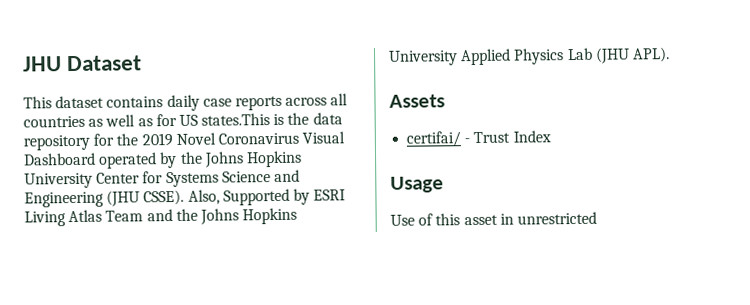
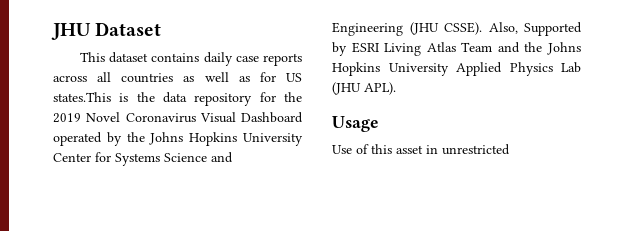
[389,94,445,108] [406,130,551,147] // Assets // certifai/ - Trust Index -> (396, 88) none

